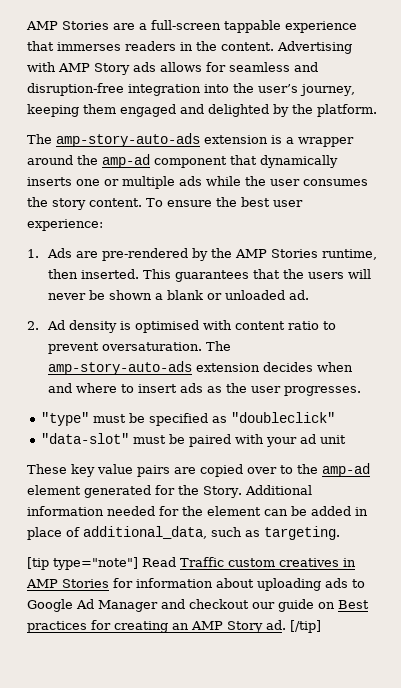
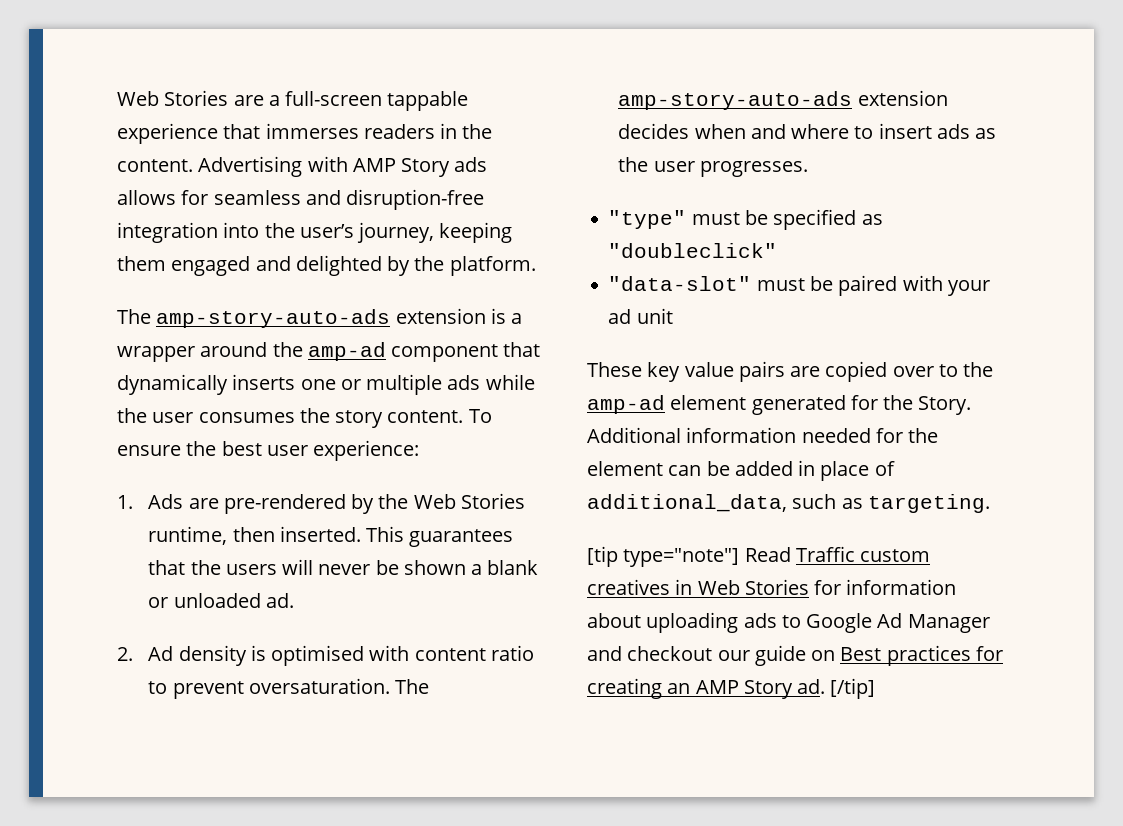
[26,21,58,30] AMP -> [117,91,159,106] Web
[235,249,268,258] AMP -> [413,494,456,509] Web
[26,579,58,588] AMP -> [697,580,740,595] Web

